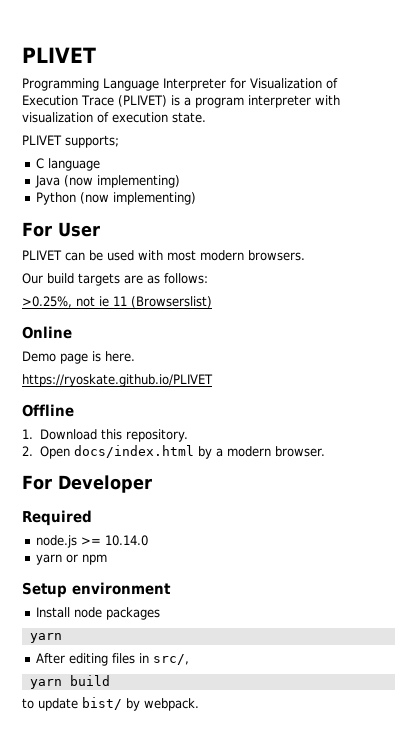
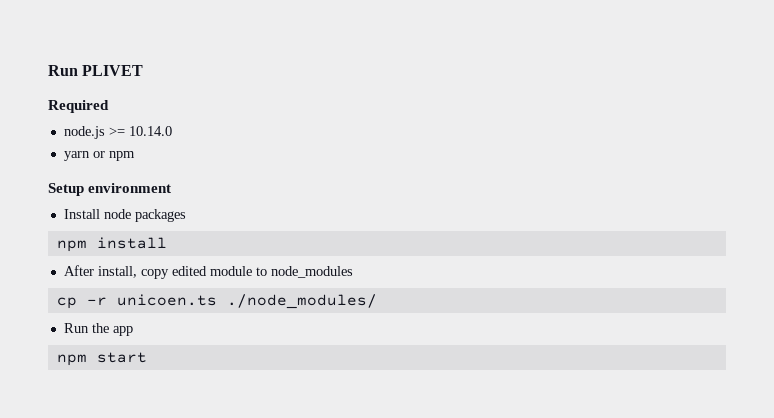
[22,47,96,63] [22,78,338,91] [22,95,340,108] [22,112,206,123] [22,135,119,148] [36,158,101,171] [35,175,181,188] [36,192,197,205] [22,222,100,237] [22,250,305,261] [22,273,208,286] [22,296,212,308] [22,326,72,339] [22,351,135,364] [22,374,213,387] [22,404,74,417] [22,429,189,442] [22,445,326,459] [22,475,152,493] PLIVET // Programming Language Interpreter for Visualization of Execution Trace (PLIVET) is a program interpreter with visualization of execution state. // PLIVET supports; // C language // Java (now implementing) // Python (now implementing) // For User // PLIVET can be used with most modern browsers. // Our build targets are as follows: // >0.25%, not ie 11 (Browserslist) // Online // Demo page is here. // https://ryoskate.github.io/PLIVET // Offline // 1. Download this repository. // 2. Open docs/index.html by a modern browser. // For Developer -> [48,65,144,76] Run PLIVET
[29,633,62,643] yarn -> [56,237,167,252] npm install
[69,653,190,666] [29,675,110,689] [22,697,199,711] editing files in src/, // yarn build // to update bist/ by webpack. -> [97,266,353,279] [56,294,377,309] [63,323,133,336] [56,352,147,366] install, copy edited module to node_modules // cp -r unicoen.ts ./node_modules/ // Run the app // npm start

